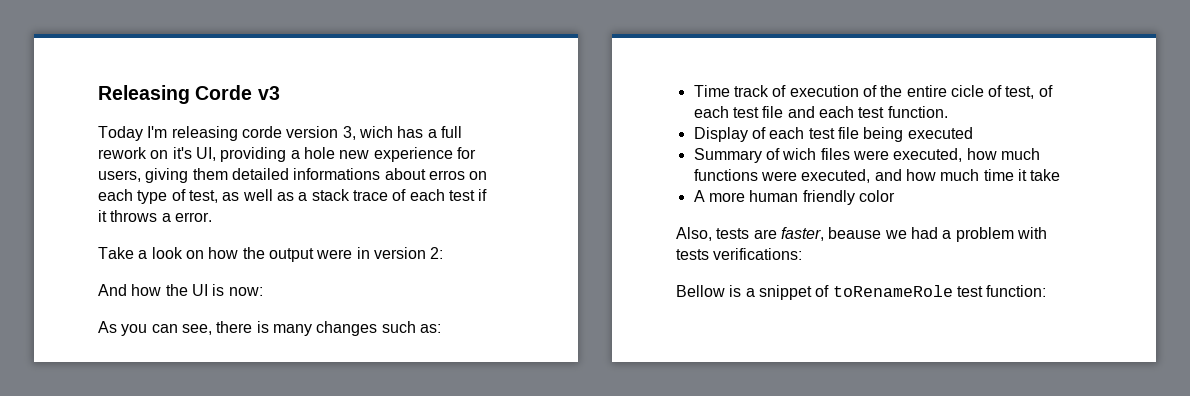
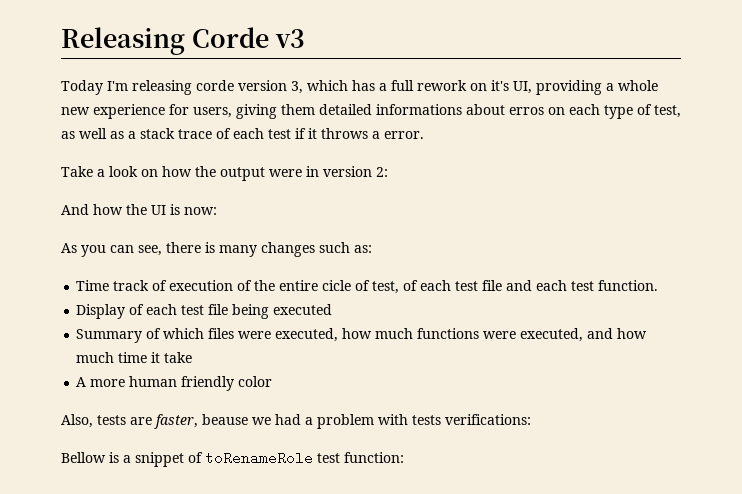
[358,126,393,138] wich -> [307,80,348,91] which
[303,147,335,159] hole -> [618,80,658,91] whole
[782,148,817,160] wich -> [163,328,205,339] which

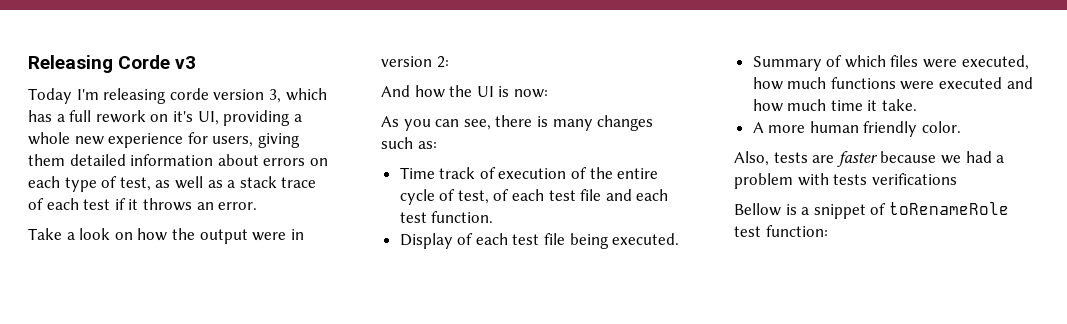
[376,104,544,115] informations about erros -> [130,154,306,166] information about errors
[372,131,380,139] a -> [196,202,214,210] an
[322,280,352,291] cicle -> [399,189,435,205] cycle
[273,304,333,315] executed -> [612,233,680,245] executed.
[520,328,584,342] executed, -> [939,77,1003,89] executed
[164,352,193,363] take -> [882,99,918,111] take.
[238,376,273,387] color -> [922,121,962,133] color.
[154,414,248,429] faster, beause -> [836,151,937,167] faster because
[445,414,531,425] verifications: -> [871,173,957,185] verifications

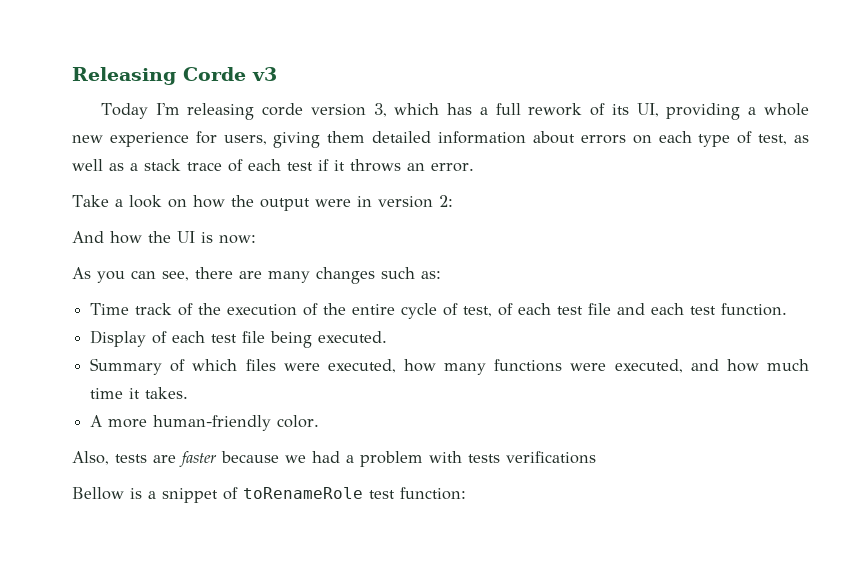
[150,111,193,122] on it's -> [590,103,629,116] of its
[536,116,548,127] is -> [239,271,262,279] are
(496, 173) none -> [198,303,222,315] the
[787,77,827,89] much -> [444,363,487,375] many
[939,77,1003,89] executed -> [614,359,683,373] executed,
[882,99,918,111] take. -> [145,387,189,399] takes.
[809,121,918,137] human friendly -> [153,415,272,431] human-friendly

